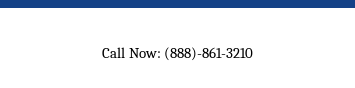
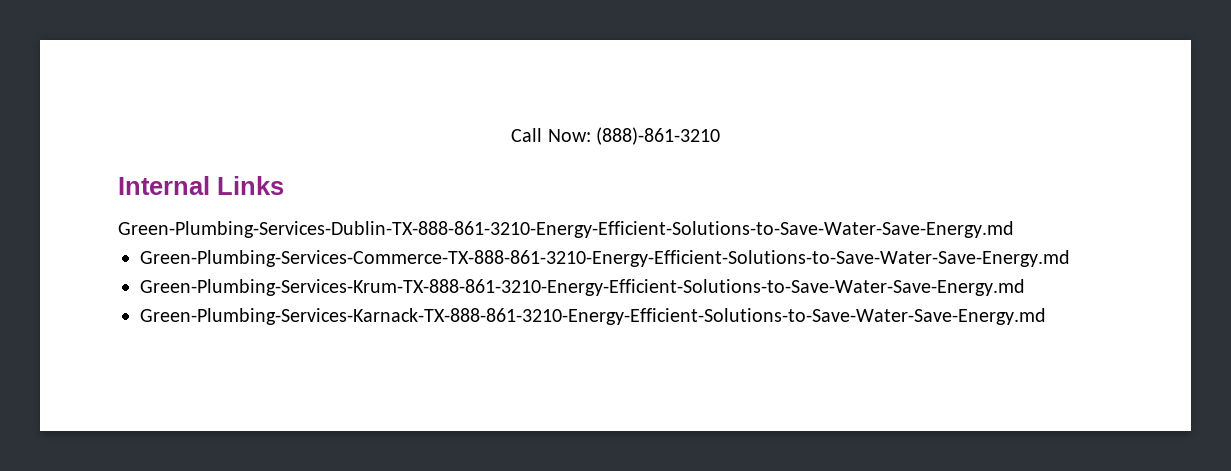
(254, 54) none -> [118,176,284,195] [118,221,1014,238] [140,250,1070,267] [140,279,1025,296] [140,308,1046,325] // Internal Links // Green-Plumbing-Services-Dublin-TX-888-861-3210-Energy-Efficient-Solutions-to-Save-Water-Save-Energy.md // Green-Plumbing-Services-Commerce-TX-888-861-3210-Energy-Efficient-Solutions-to-Save-Water-Save-Energy.md // Green-Plumbing-Services-Krum-TX-888-861-3210-Energy-Efficient-Solutions-to-Save-Water-Save-Energy.md // Green-Plumbing-Services-Karnack-TX-888-861-3210-Energy-Efficient-Solutions-to-Save-Water-Save-Energy.md

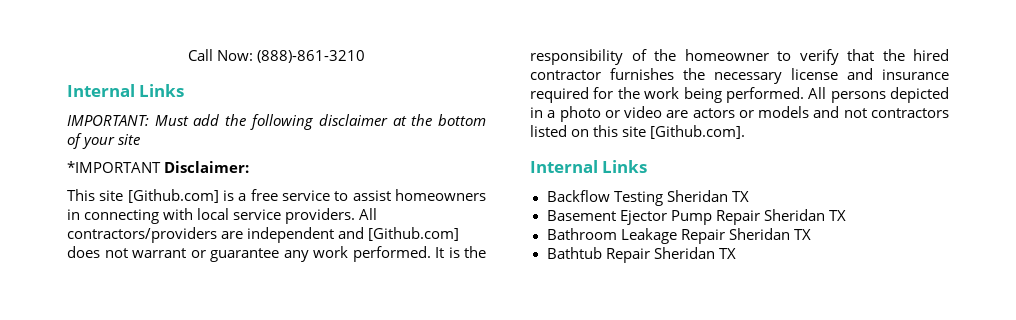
[118,221,1014,238] [140,250,1070,267] [140,279,1025,296] [140,308,1046,325] Green-Plumbing-Services-Dublin-TX-888-861-3210-Energy-Efficient-Solutions-to-Save-Water-Save-Energy.md // Green-Plumbing-Services-Commerce-TX-888-861-3210-Energy-Efficient-Solutions-to-Save-Water-Save-Energy.md // Green-Plumbing-Services-Krum-TX-888-861-3210-Energy-Efficient-Solutions-to-Save-Water-Save-Energy.md // Green-Plumbing-Services-Karnack-TX-888-861-3210-Energy-Efficient-Solutions-to-Save-Water-Save-Energy.md -> [67,114,486,130] [67,133,141,149] [67,161,250,173] [67,189,486,203] [67,208,378,224] [67,227,460,243] [67,246,486,262] [530,49,949,65] [530,68,949,84] [530,87,949,103] [530,106,949,122] [530,125,746,139] [530,160,648,173] [546,190,749,206] [546,209,846,225] [546,228,811,244] [546,247,736,263] IMPORTANT: Must add the following disclaimer at the bottom of your site // *IMPORTANT Disclaimer: // This site [Github.com] is a free service to assist homeowners in connecting with local service providers. All contractors/providers are independent and [Github.com] does not warrant or guarantee any work performed. It is the responsibility of the homeowner to verify that the hired contractor furnishes the necessary license and insurance required for the work being performed. All persons depicted in a photo or video are actors or models and not contractors listed on this site [Github.com]. // Internal Links // Backflow Testing Sheridan TX // Basement Ejector Pump Repair Sheridan TX // Bathroom Leakage Repair Sheridan TX // Bathtub Repair Sheridan TX

